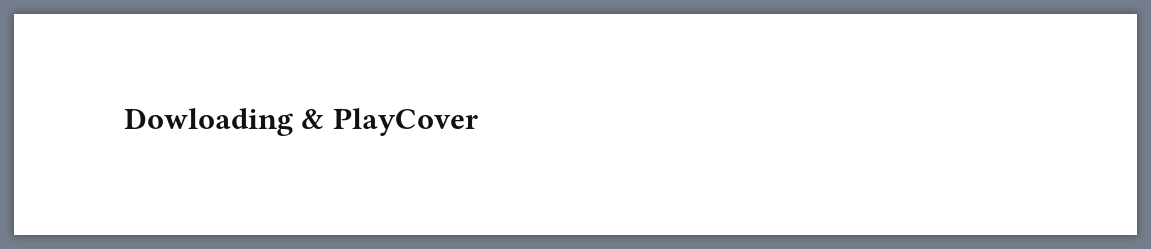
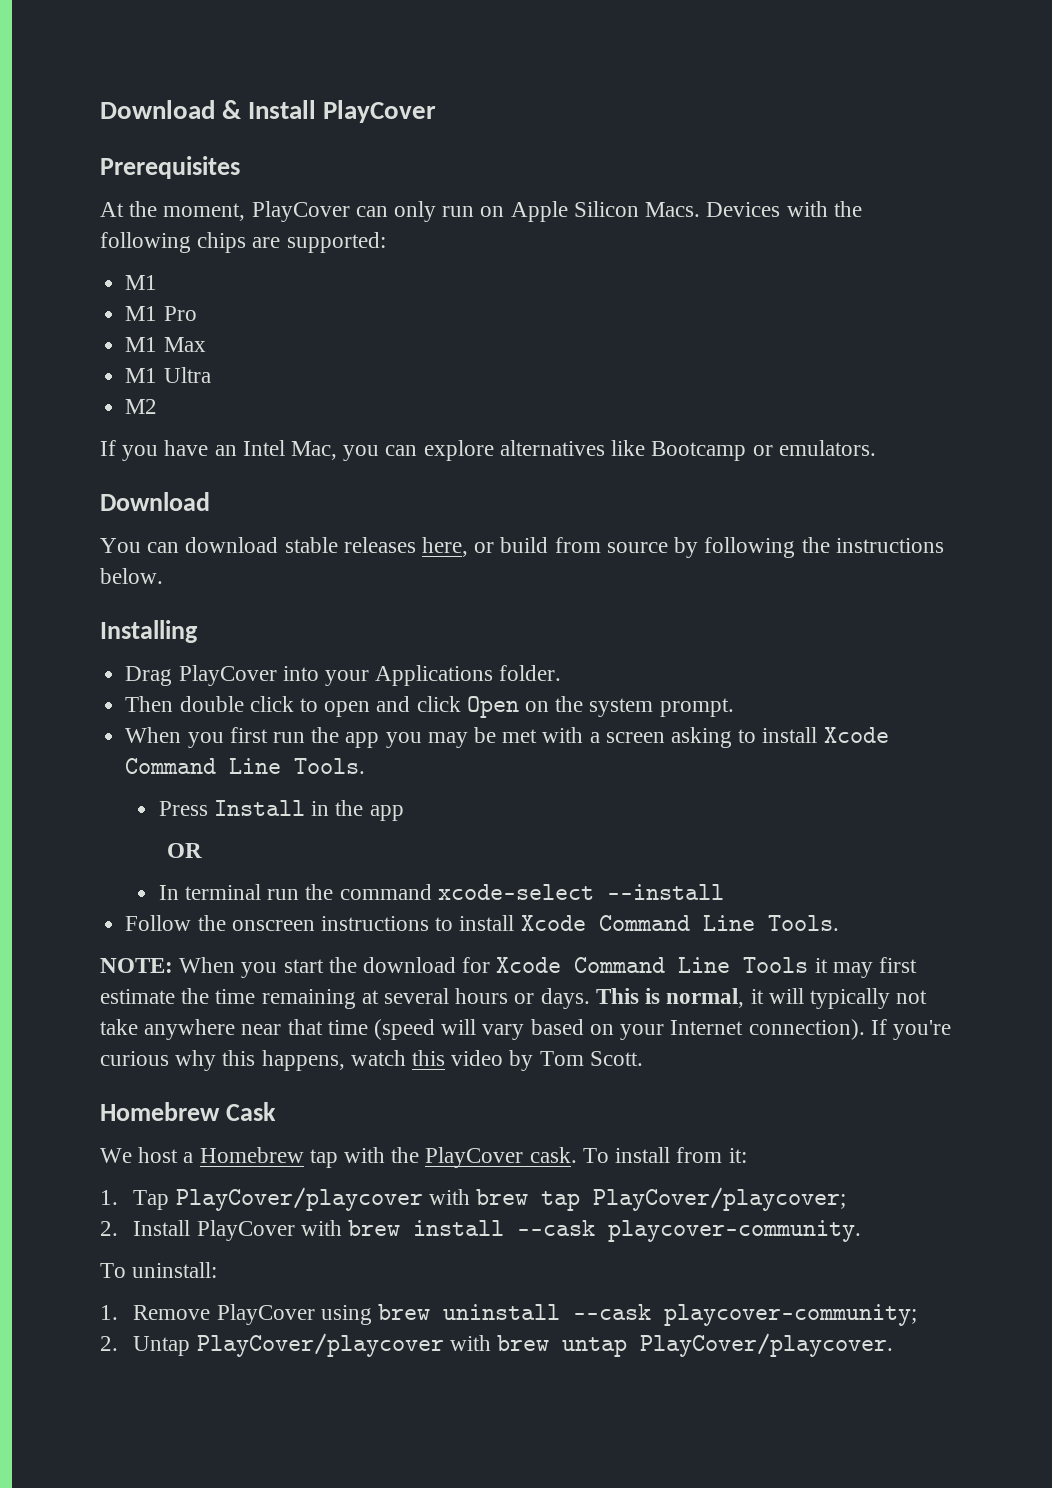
[124,108,478,136] Dowloading & PlayCover -> [100,100,437,123] [100,156,240,179] [100,201,862,222] [100,232,386,253] [125,275,158,290] [125,306,197,321] [125,337,206,352] [125,367,211,383] [125,399,158,414] [100,440,876,461] [100,492,210,511] [100,537,944,558] [100,568,163,584] [100,620,198,643] [125,665,562,686] [125,696,734,718] [125,727,889,748] [125,758,366,774] [158,800,404,821] [166,843,202,858] [158,884,724,900] [125,915,839,931] [100,957,918,978] [100,988,928,1009] [100,1019,951,1040] [100,1050,643,1071] [100,1102,276,1121] [100,1147,747,1168] [100,1187,847,1211] [100,1220,862,1242] [100,1262,218,1278] [100,1304,918,1326] [100,1333,894,1357] Download & Install PlayCover // Prerequisites // At the moment, PlayCover can only run on Apple Silicon Macs. Devices with the following chips are supported: // M1 // M1 Pro // M1 Max // M1 Ultra // M2 // If you have an Intel Mac, you can explore alternatives like Bootcamp or emulators. // Download // You can download stable releases here, or build from source by following the instructions below. // Installing // Drag PlayCover into your Applications folder. // Then double click to open and click Open on the system prompt. // When you first run the app you may be met with a screen asking to install Xcode Command Line Tools. // Press Install in the app // OR // In terminal run the command xcode-select --install // Follow the onscreen instructions to install Xcode Command Line Tools. // NOTE: When you start the download for Xcode Command Line Tools it may first estimate the time remaining at several hours or days. This is normal, it will typically not take anywhere near that time (speed will vary based on your Internet connection). If you're curious why this happens, watch this video by Tom Scott. // Homebrew Cask // We host a Homebrew tap with the PlayCover cask. To install from it: // 1. Tap PlayCover/playcover with brew tap PlayCover/playcover; // 2. Install PlayCover with brew install --cask playcover-community. // To uninstall: // 1. Remove PlayCover using brew uninstall --cask playcover-community; // 2. Untap PlayCover/playcover with brew untap PlayCover/playcover.

